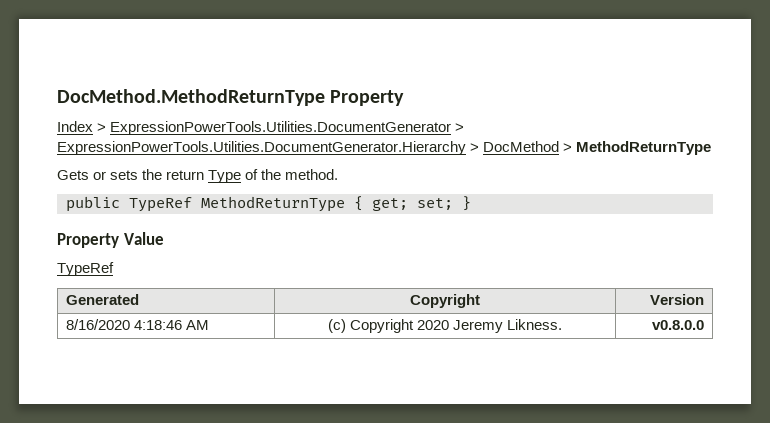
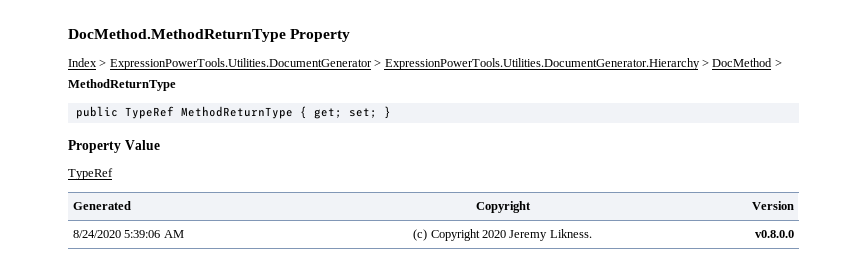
[57,169,339,183] // Gets or sets the return Type of the method. -> (176, 85) none
[65,319,183,330] 8/16/2020 4:18:46 -> [73,230,161,238] 8/24/2020 5:39:06

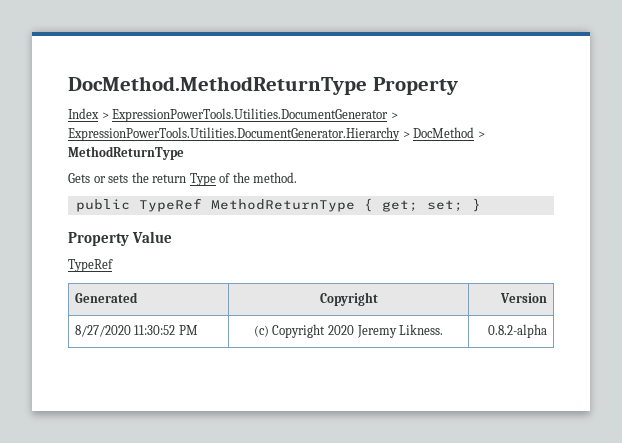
(176, 85) none -> [68,172,298,186] // Gets or sets the return Type of the method.
[73,230,184,238] 8/24/2020 5:39:06 AM -> [74,325,198,337] 8/27/2020 11:30:52 PM
[754,230,794,238] v0.8.0.0 -> [488,324,548,338] 0.8.2-alpha

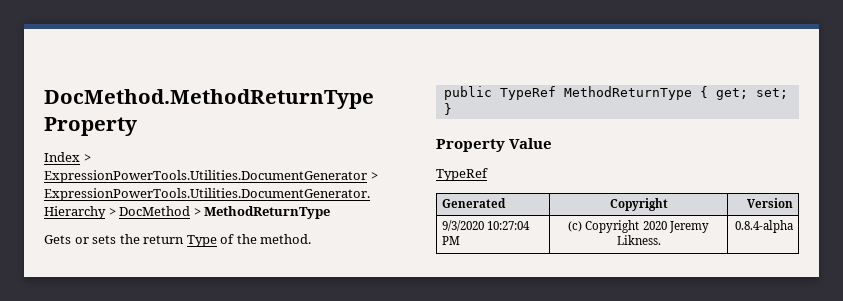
[74,325,176,337] 8/27/2020 11:30:52 -> [441,220,531,231] 9/3/2020 10:27:04
[488,324,548,338] 0.8.2-alpha -> [735,220,794,233] 0.8.4-alpha

